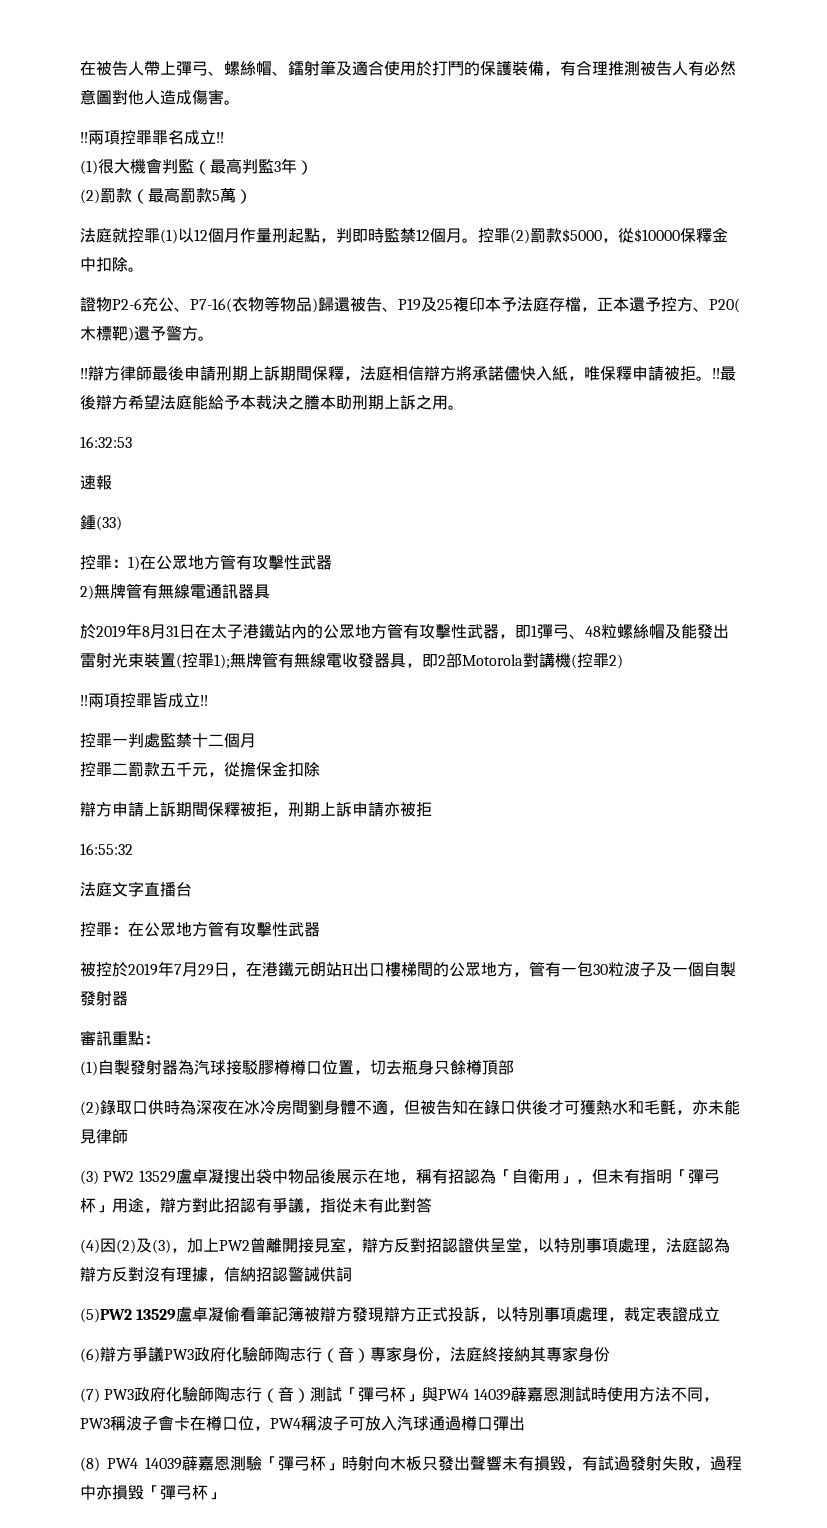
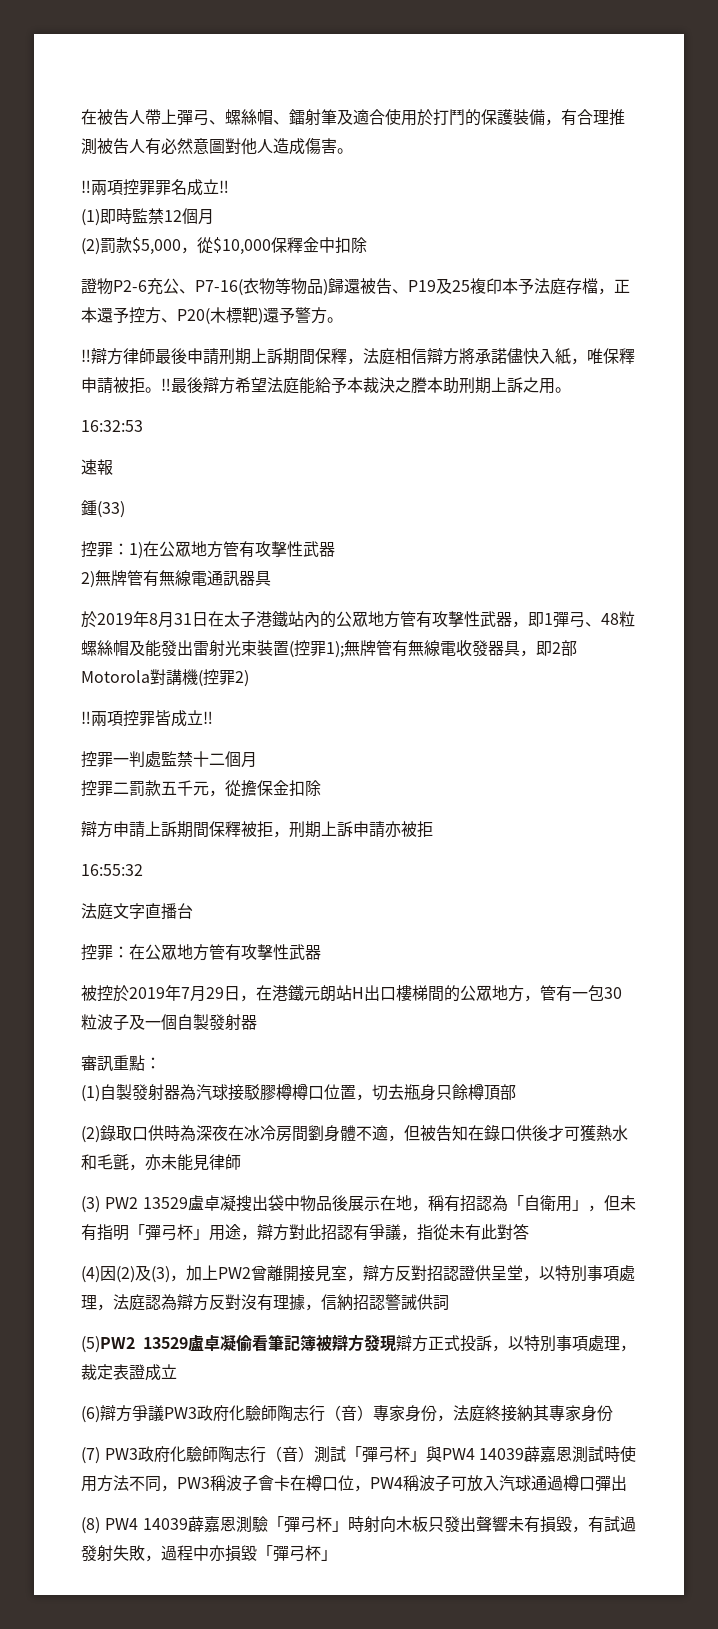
[98,158,313,175] [80,187,252,204] [80,228,352,244] 很大機會判監（最高判監3年） // (2)罰款（最高罰款5萬） // 法庭就控罪(1)以12個月作量刑起點，判 -> (100, 217) none
[462,228,680,244] 。控罪(2)罰款$5000，從$10000 -> [81,237,271,255] // (2)罰款$5,000，從$10,000
[128,267,144,272] 。 -> (367, 245) none

